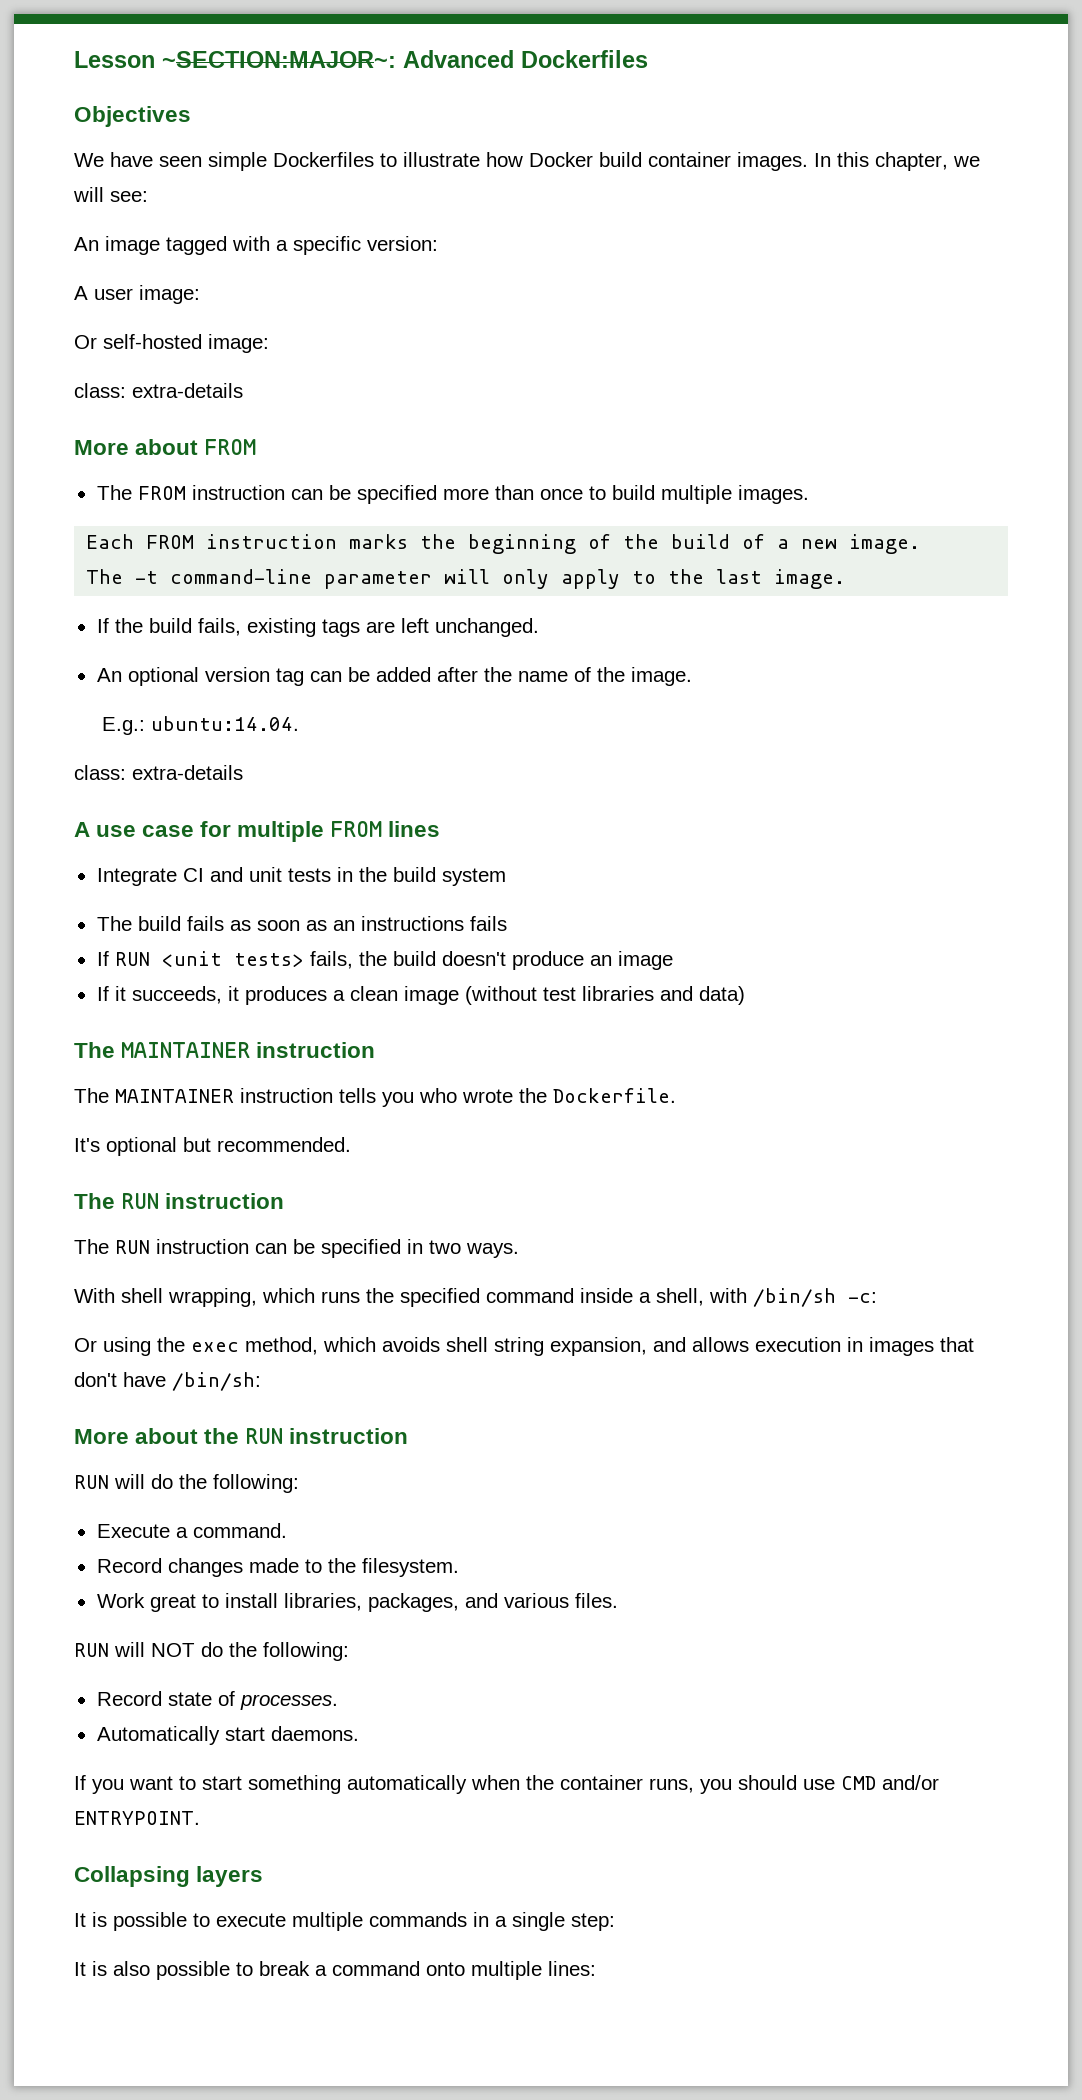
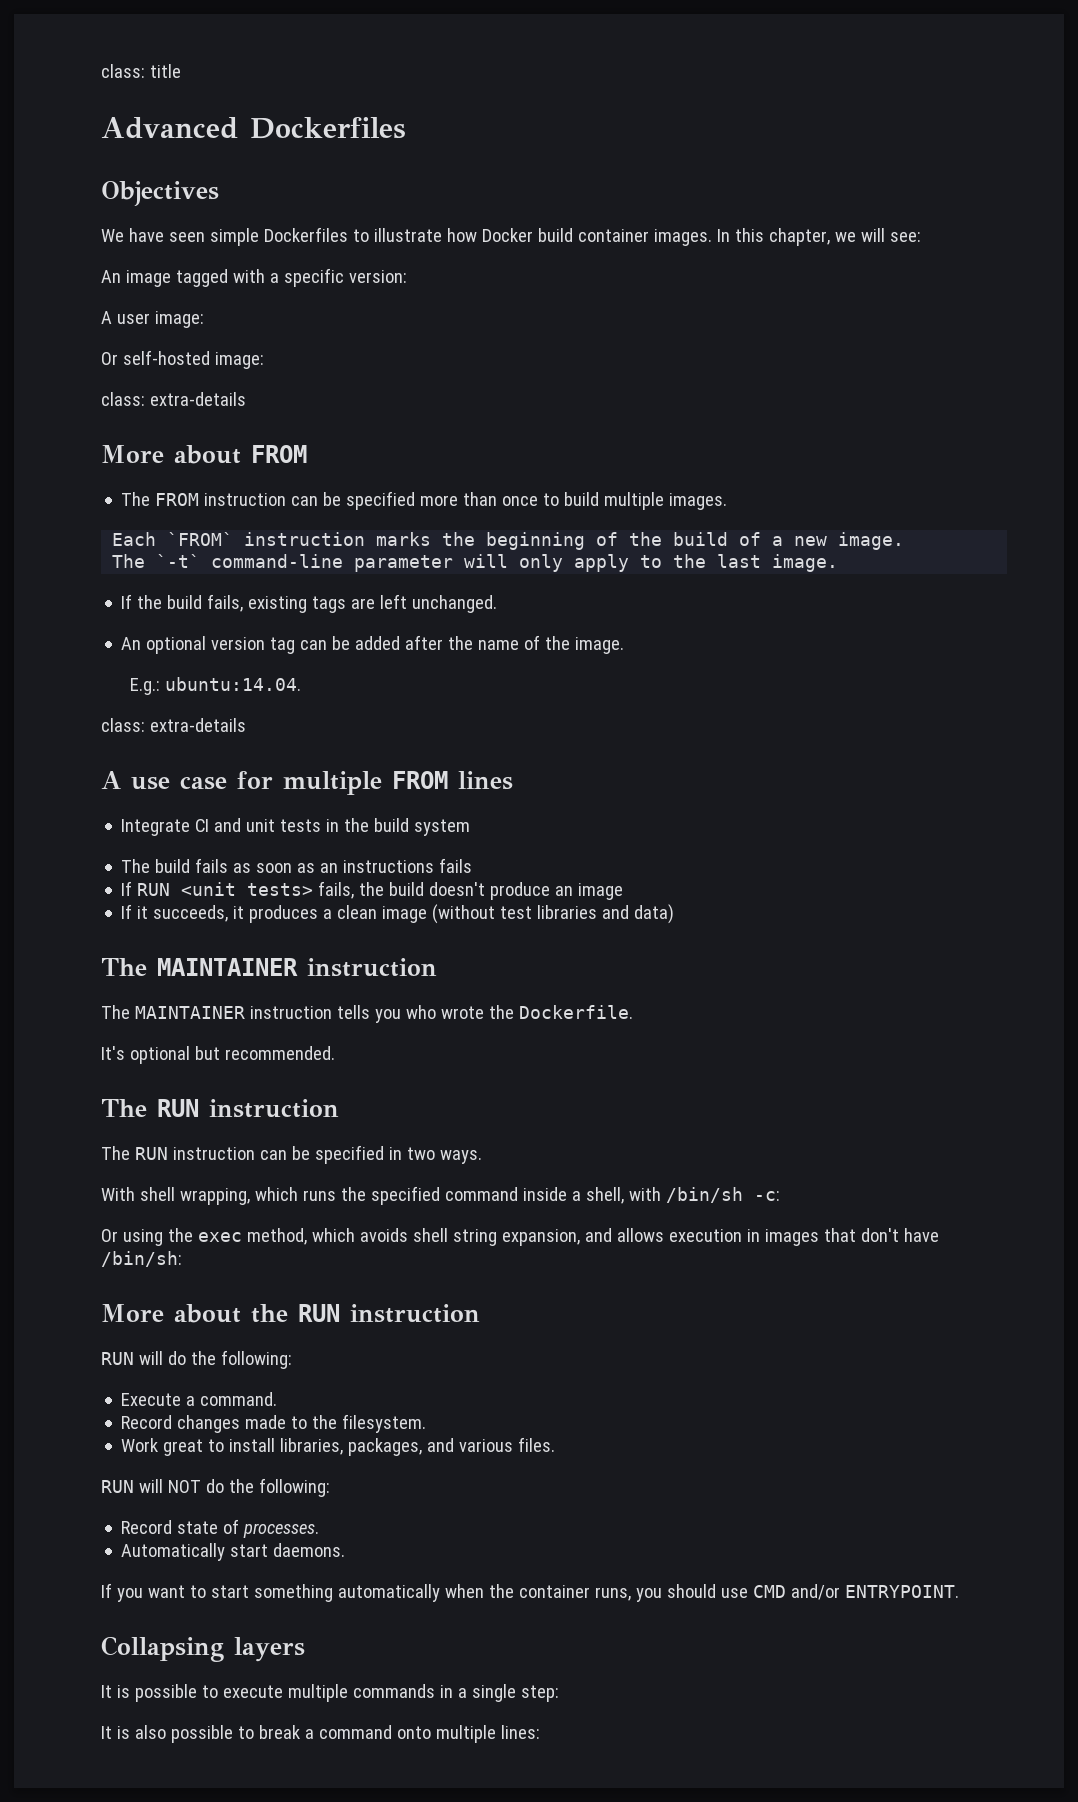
[74,51,396,68] Lesson ~SECTION:MAJOR~: -> [101,64,181,78] class: title //
[146,535,195,549] FROM -> [167,532,234,546] `FROM`
[135,571,159,584] -t -> [156,554,201,568] `-t`

